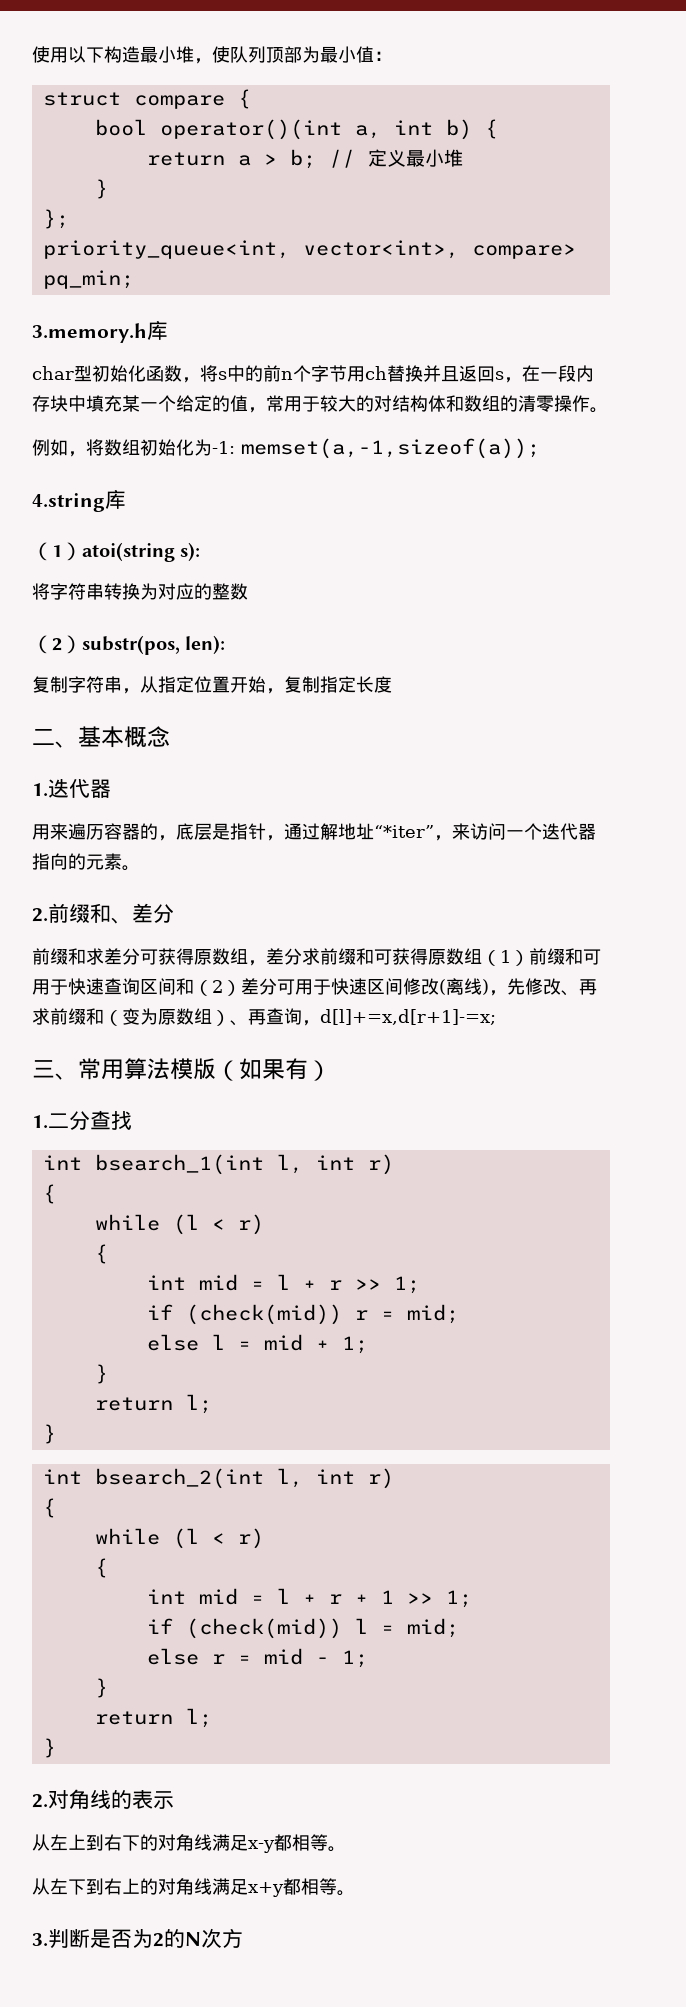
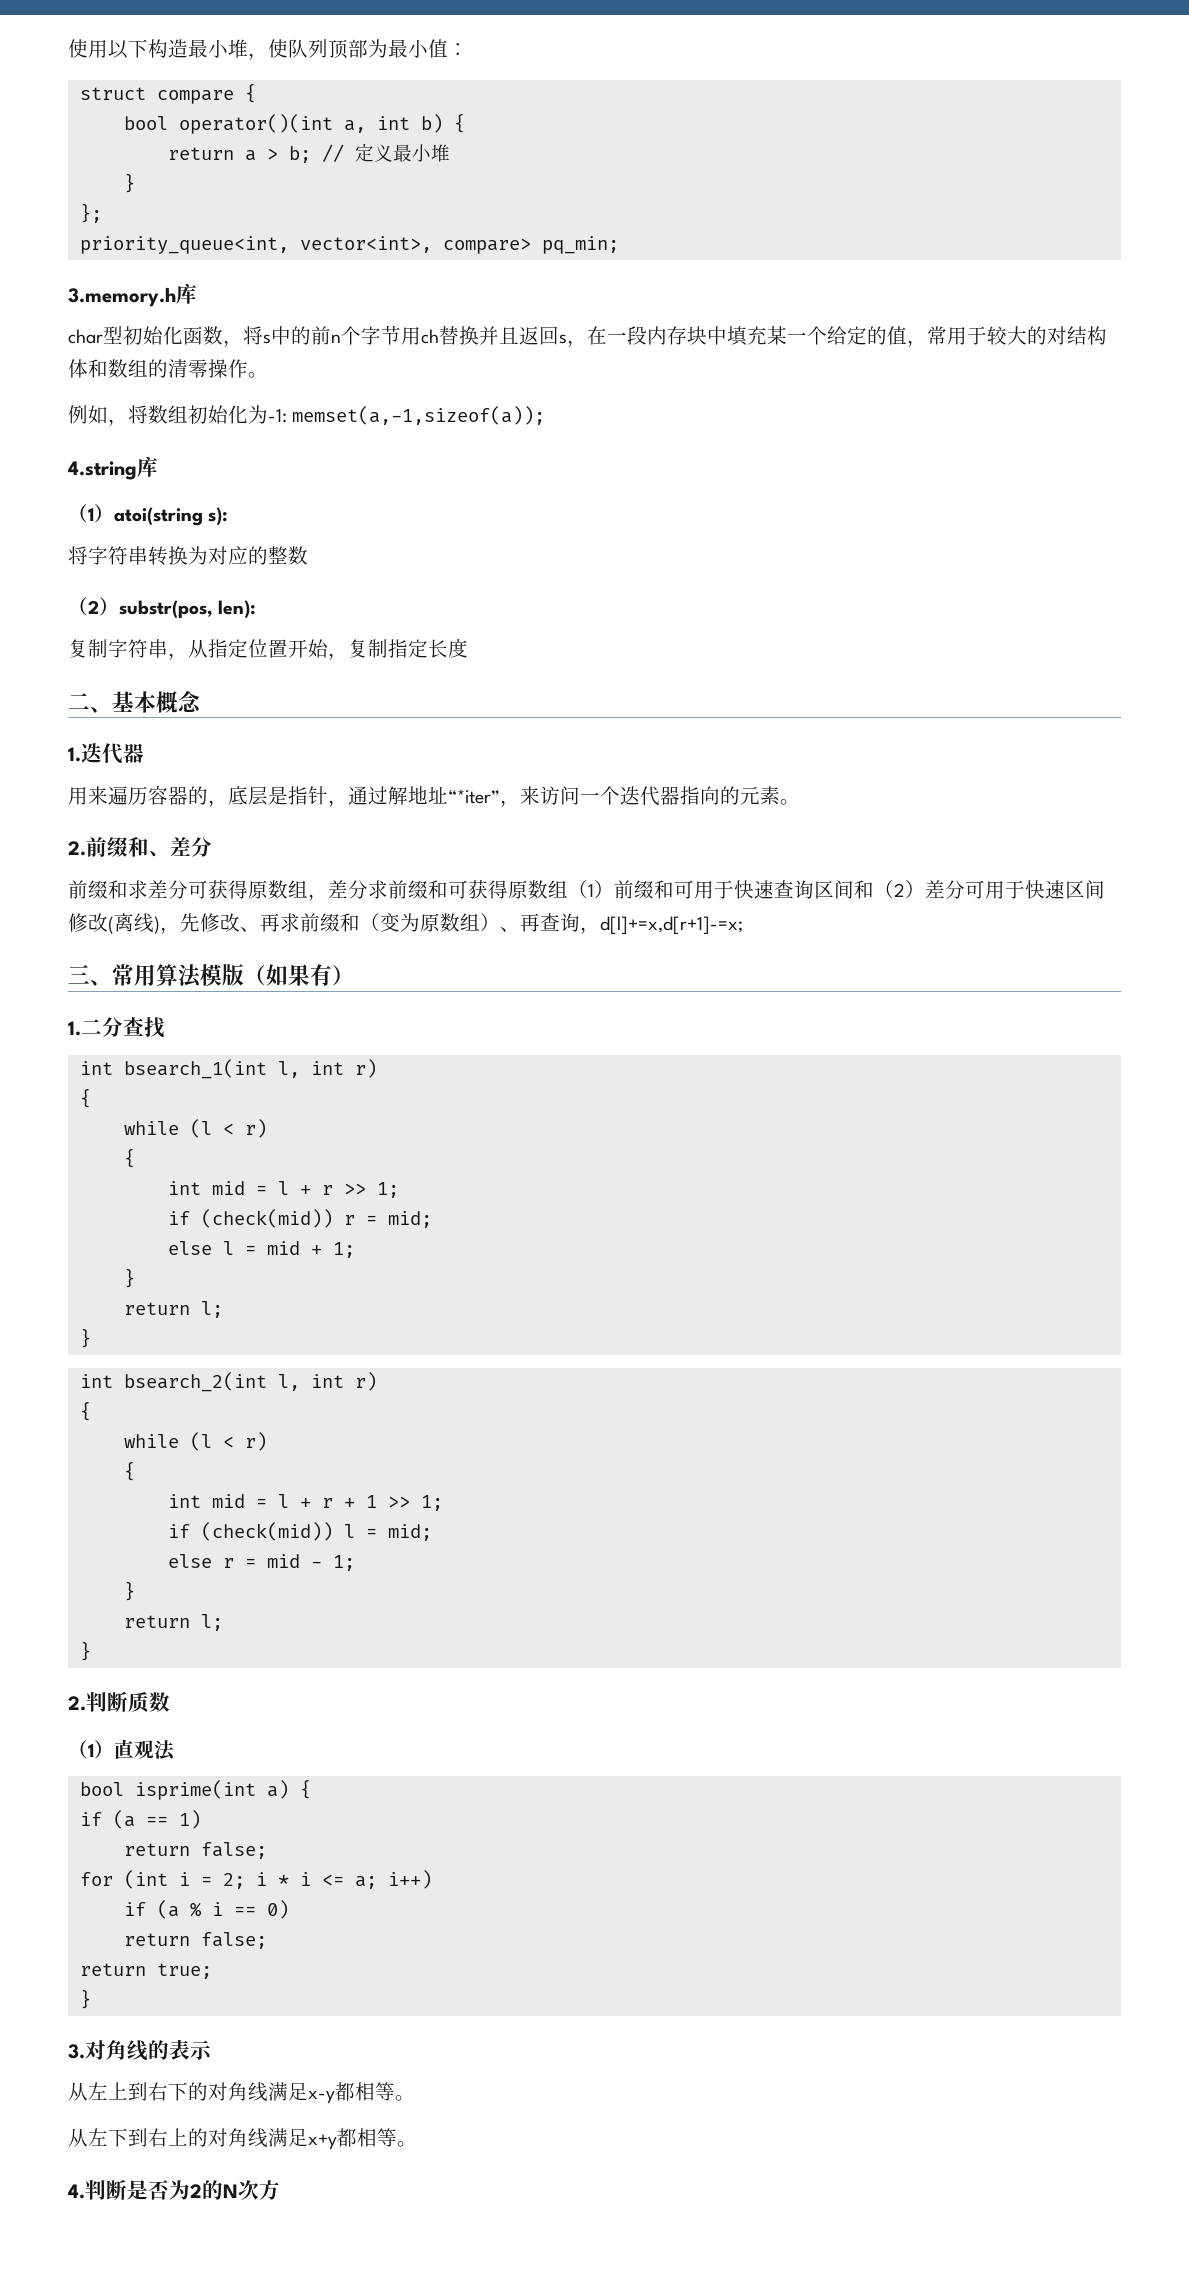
(48, 1801) none -> [86,1691,170,1712] [68,1739,175,1761] [79,1779,311,1800] [79,1810,201,1829] [123,1842,267,1859] [79,1870,432,1889] [123,1900,289,1919] [123,1932,267,1949] [79,1963,212,1979] [79,1989,91,2009] [68,2044,85,2059] 判断质数 // （1）直观法 // bool isprime(int a) { // if (a == 1) // return false; // for (int i = 2; i * i <= a; i++) // if (a % i == 0) // return false; // return true; // } // 3.
[32,1933,48,1946] 3. -> [68,2184,85,2199] 4.

